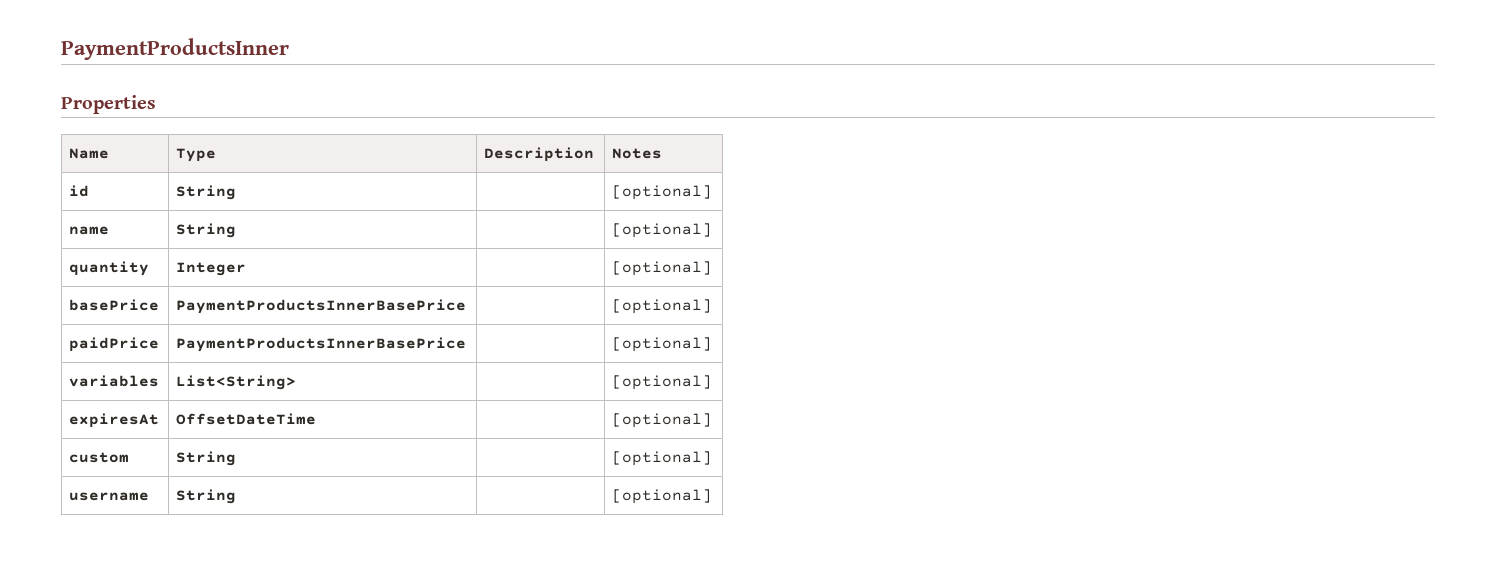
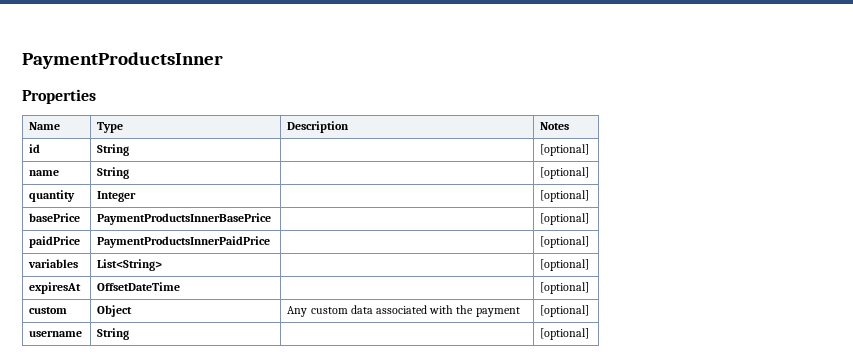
[176,337,467,352] PaymentProductsInnerBasePrice -> [97,236,271,248] PaymentProductsInnerPaidPrice
[176,451,237,466] String | -> [97,305,133,317] [287,305,520,317] Object | Any custom data associated with the payment

